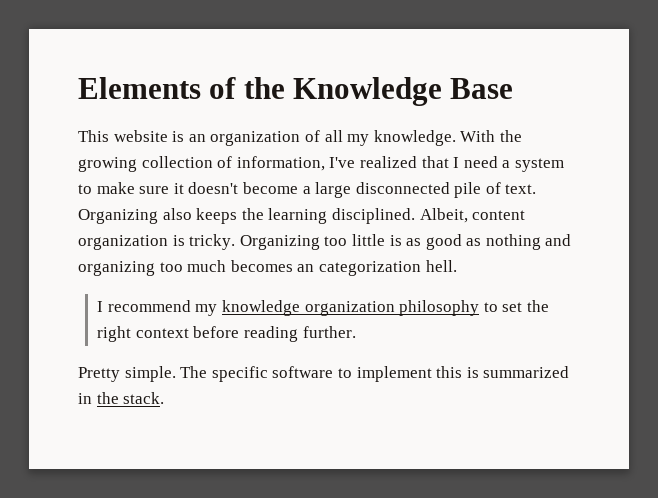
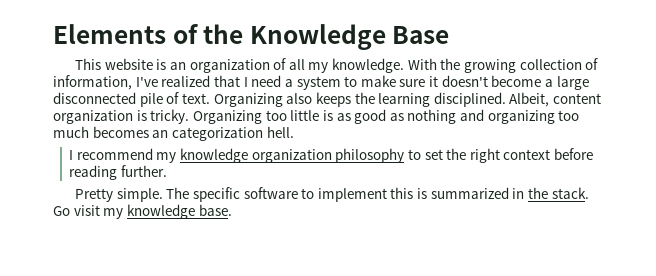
(165, 398) none -> [53,204,232,219] Go visit my knowledge base.

